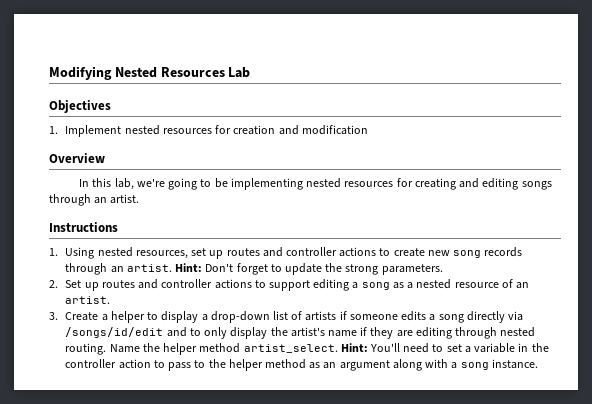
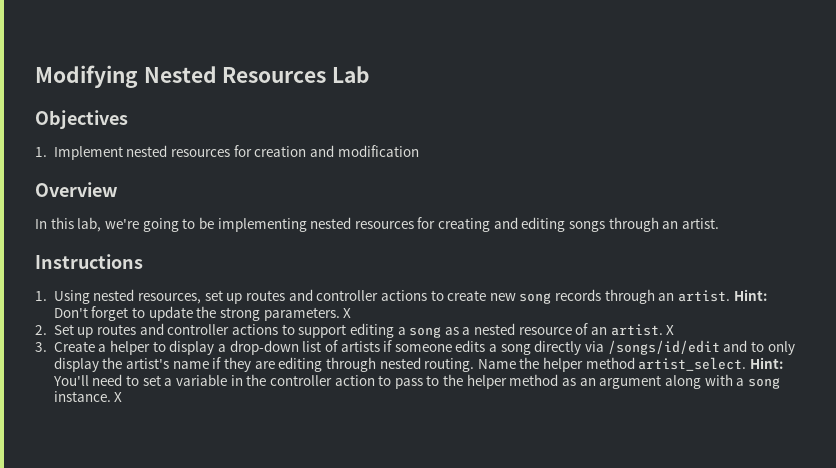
(443, 269) none -> [343,308,352,318] X
(111, 300) none -> [666,325,675,335] X
(538, 364) none -> [114,392,123,402] X

